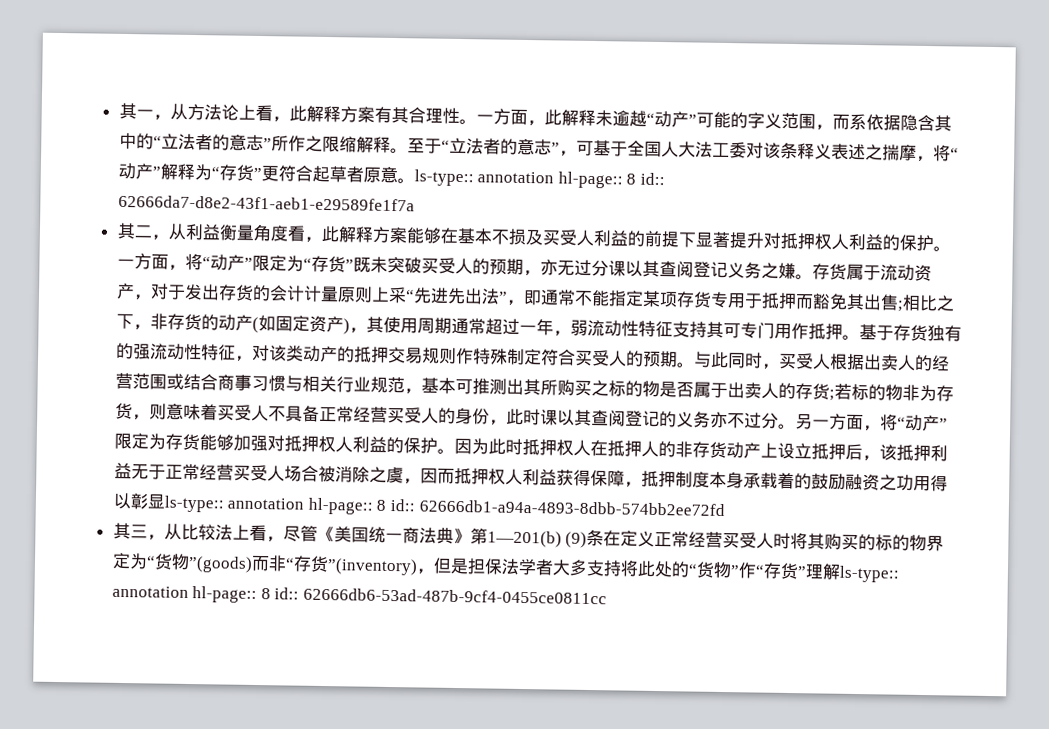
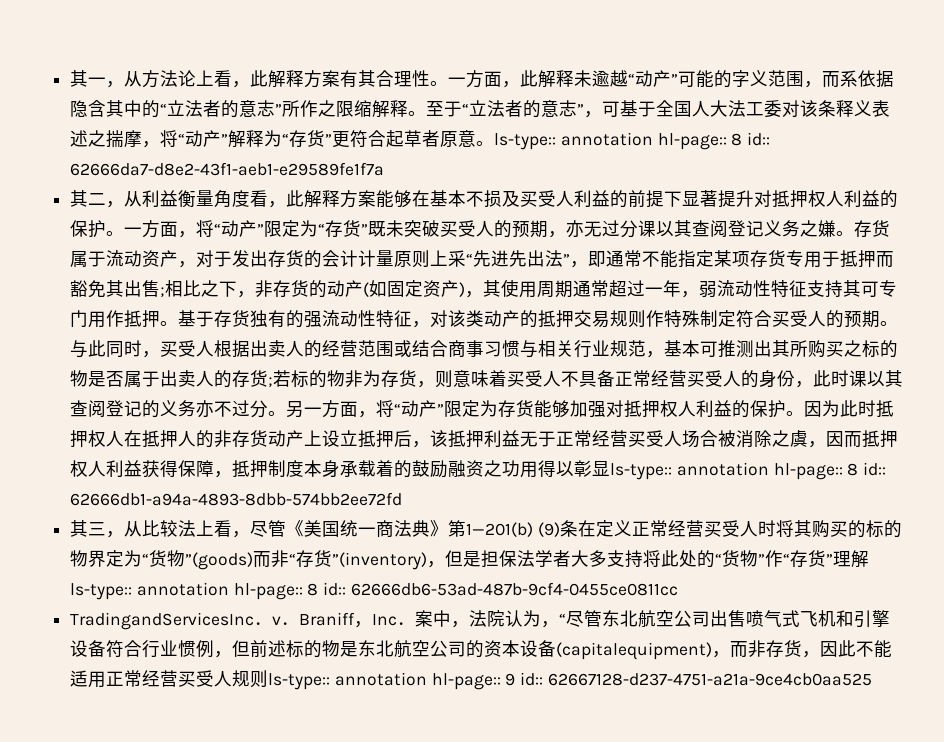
(608, 596) none -> [70,610,891,630] [70,640,893,660] [70,670,872,690] // TradingandServicesInc．v．Braniff，Inc．案中，法院认为，“尽管东北航空公司出售喷气式飞机和引擎设备符合行业惯例，但前述标的物是东北航空公司的资本设备(capitalequipment)，而非存货，因此不能适用正常经营买受人规则ls-type:: annotation hl-page:: 9 id:: 62667128-d237-4751-a21a-9ce4cb0aa525

